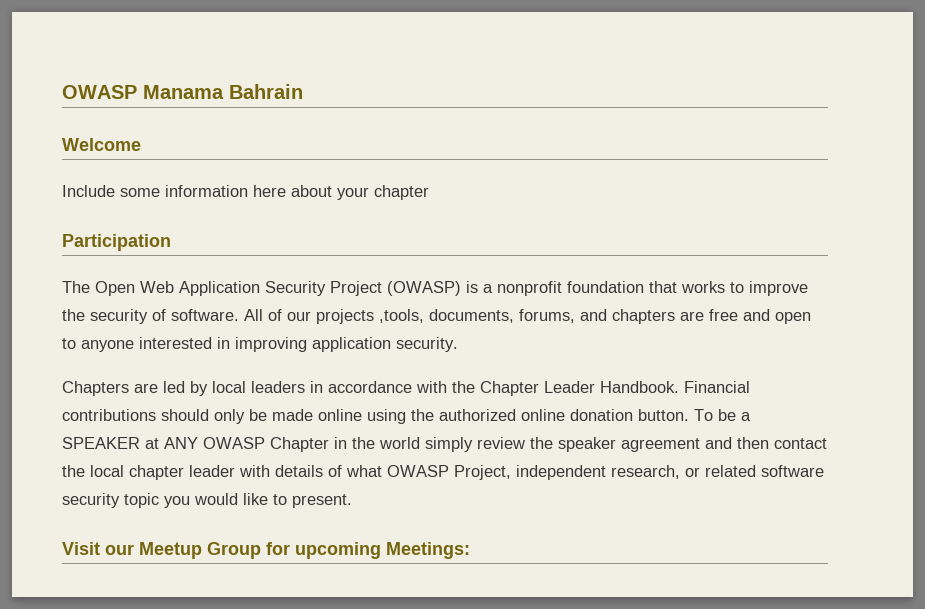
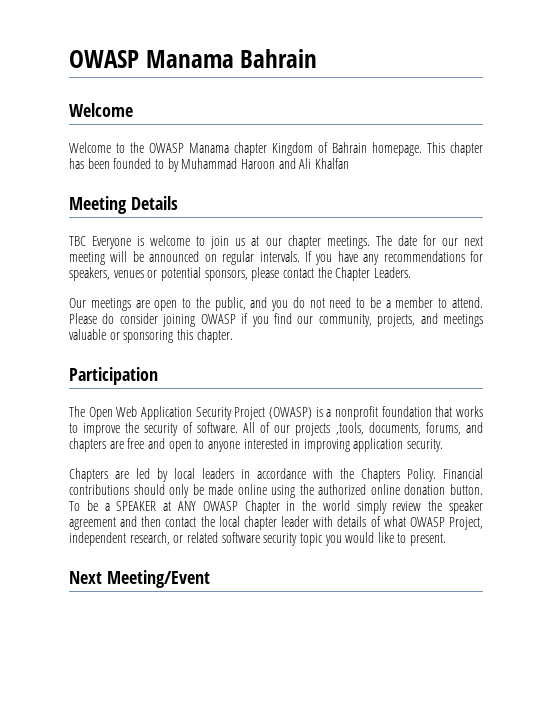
[62,185,429,200] Include some information here about your chapter -> [69,142,483,156] [69,158,349,172] [69,196,178,214] [69,235,483,249] [69,251,483,265] [69,267,411,281] [69,297,483,311] [69,313,483,327] [69,329,233,343] Welcome to the OWASP Manama chapter Kingdom of Bahrain homepage. This chapter has been founded to by Muhammad Haroon and Ali Khalfan // Meeting Details // TBC Everyone is welcome to join us at our chapter meetings. The date for our next meeting will be announced on regular intervals. If you have any recommendations for speakers, venues or potential sponsors, please contact the Chapter Leaders. // Our meetings are open to the public, and you do not need to be a member to attend. Please do consider joining OWASP if you find our community, projects, and meetings valuable or sponsoring this chapter.
[480,381,679,396] Chapter Leader Handbook. -> [361,468,436,482] Chapters Policy.
[62,542,470,559] Visit our Meetup Group for upcoming Meetings: -> [69,570,210,588] Next Meeting/Event

